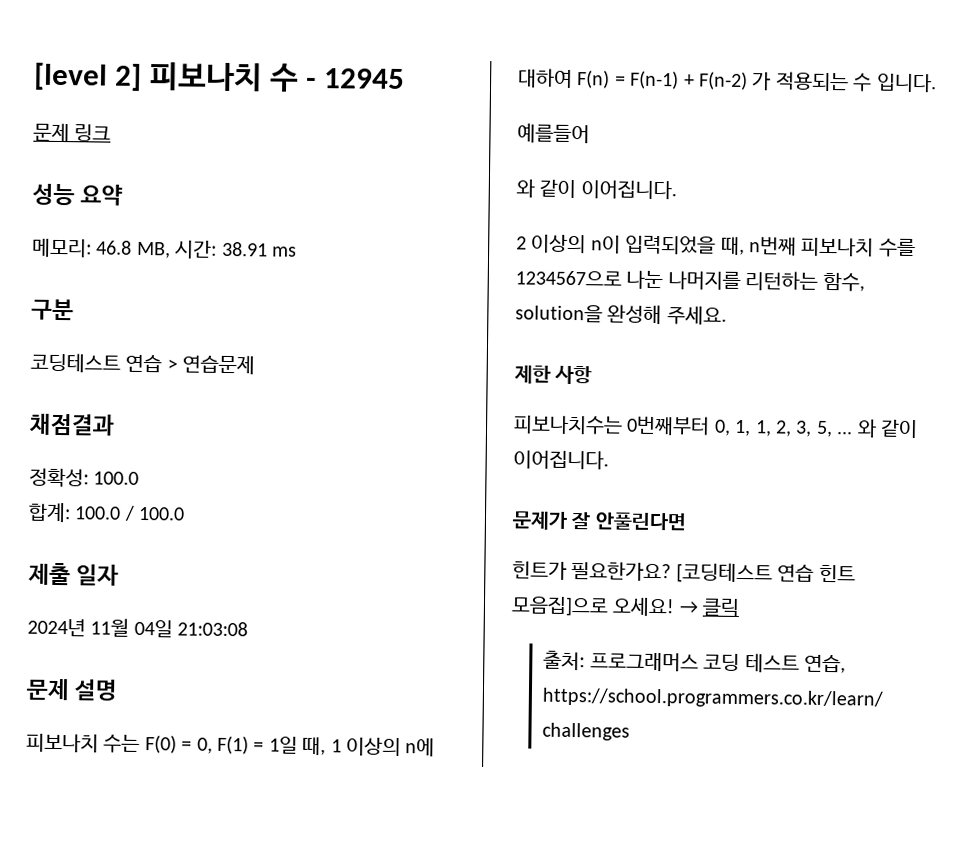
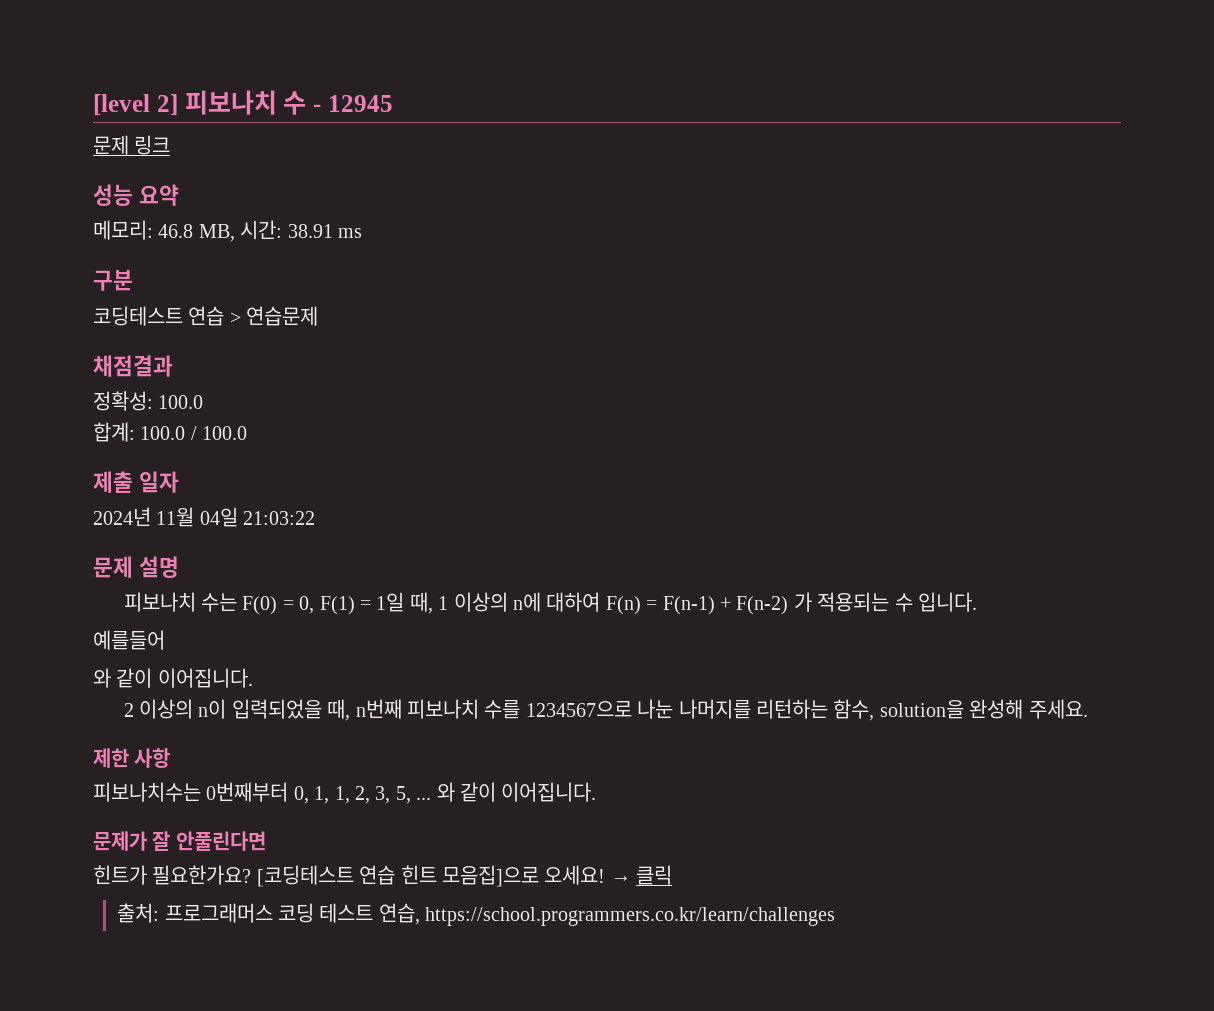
[177,621,249,637] 21:03:08 -> [243,511,316,525] 21:03:22

